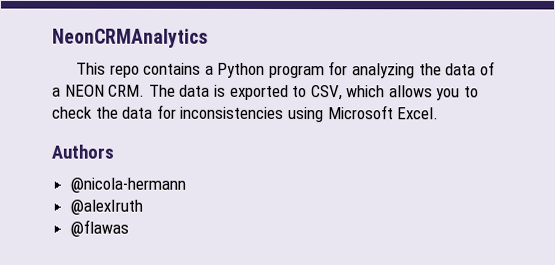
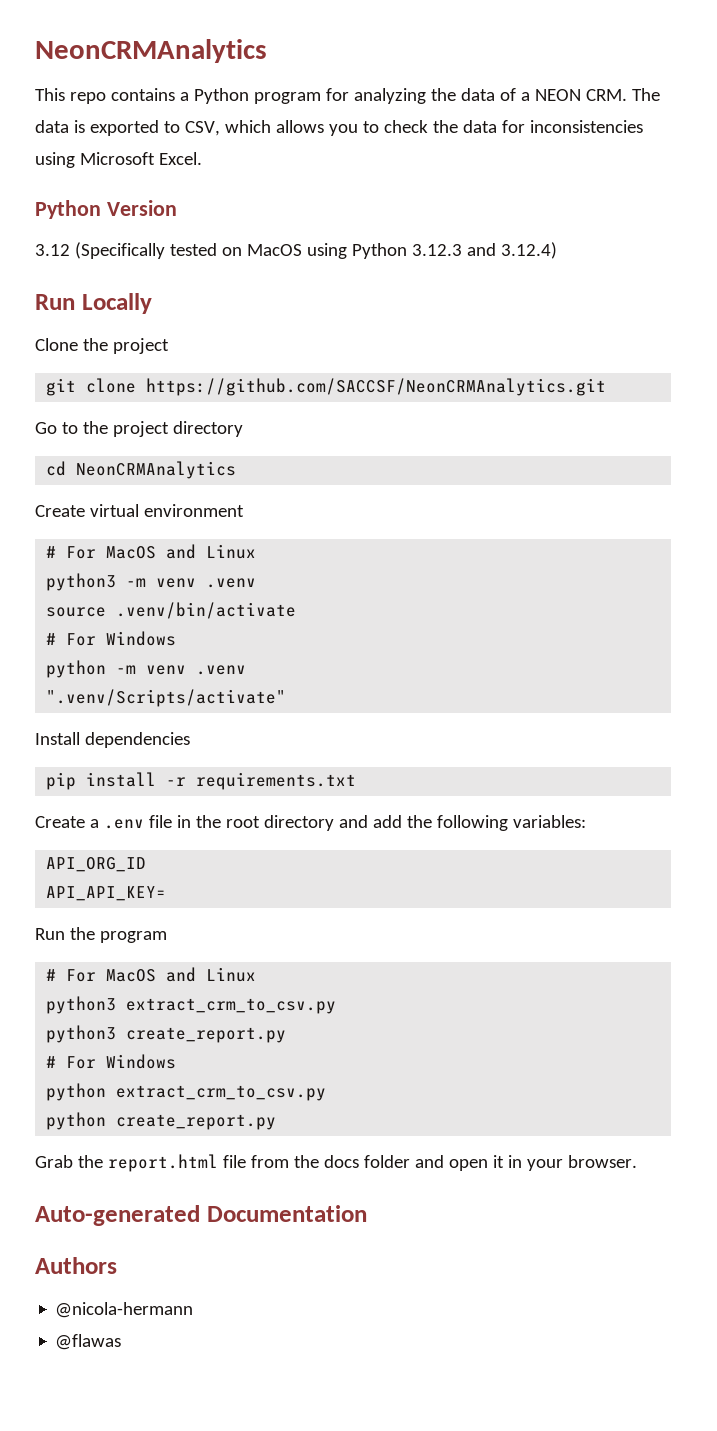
(440, 113) none -> [35,200,177,219] [35,242,557,259] [35,293,152,314] [35,338,169,354] [46,378,607,396] [35,421,243,437] [46,461,237,479] [35,504,244,517] [46,544,257,559] [46,573,257,591] [46,602,297,619] [46,631,177,646] [46,660,247,678] [46,689,287,707] [35,732,190,748] [46,772,357,790] [35,815,586,831] [46,857,147,872] [46,886,167,901] [35,927,167,943] [46,967,257,982] [46,996,337,1014] [46,1025,287,1043] [46,1054,177,1069] [46,1083,327,1101] [46,1112,277,1130] [35,1154,637,1172] [35,1205,367,1226] // Python Version // 3.12 (Specifically tested on MacOS using Python 3.12.3 and 3.12.4) // Run Locally // Clone the project // git clone https://github.com/SACCSF/NeonCRMAnalytics.git // Go to the project directory // cd NeonCRMAnalytics // Create virtual environment // # For MacOS and Linux // python3 -m venv .venv // source .venv/bin/activate // # For Windows // python -m venv .venv // ".venv/Scripts/activate" // Install dependencies // pip install -r requirements.txt // Create a .env file in the root directory and add the following variables: // API_ORG_ID // API_API_KEY= // Run the program // # For MacOS and Linux // python3 extract_crm_to_csv.py // python3 create_report.py // # For Windows // python extract_crm_to_csv.py // python create_report.py // Grab the report.html file from the docs folder and open it in your browser. // Auto-generated Documentation
[69,199,143,215] // @alexIruth -> (194, 1310) none

